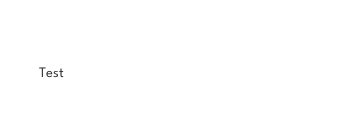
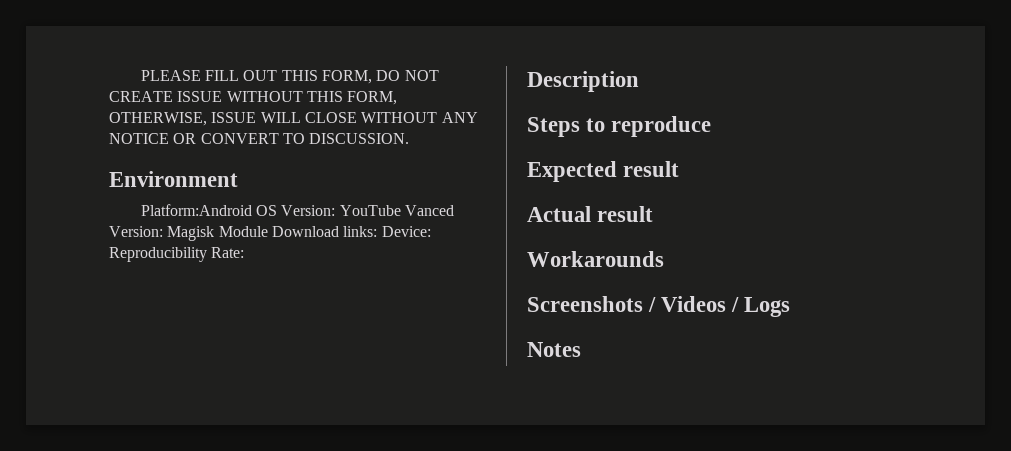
[39,67,64,78] Test -> [140,70,439,84] [109,91,398,105] [109,112,478,126] [109,133,410,144] [109,171,238,187] [140,204,454,216] [109,226,431,241] [109,247,245,262] [527,71,639,92] [527,116,712,137] [527,161,680,182] [527,206,654,222] [527,251,664,267] [527,296,791,317] [527,342,581,357] PLEASE FILL OUT THIS FORM, DO NOT CREATE ISSUE WITHOUT THIS FORM, OTHERWISE, ISSUE WILL CLOSE WITHOUT ANY NOTICE OR CONVERT TO DISCUSSION. // Environment // Platform:Android OS Version: YouTube Vanced Version: Magisk Module Download links: Device: Reproducibility Rate: // Description // Steps to reproduce // Expected result // Actual result // Workarounds // Screenshots / Videos / Logs // Notes

